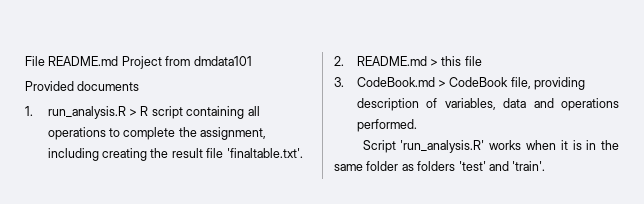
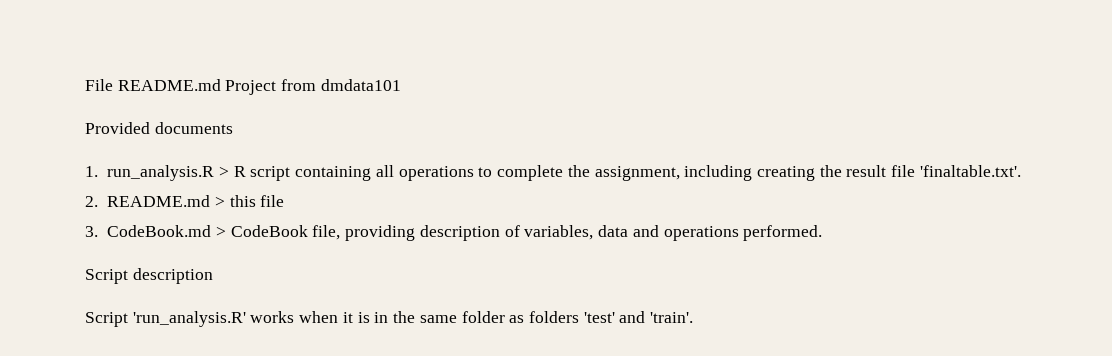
(417, 125) none -> [85,268,213,284] // Script description

